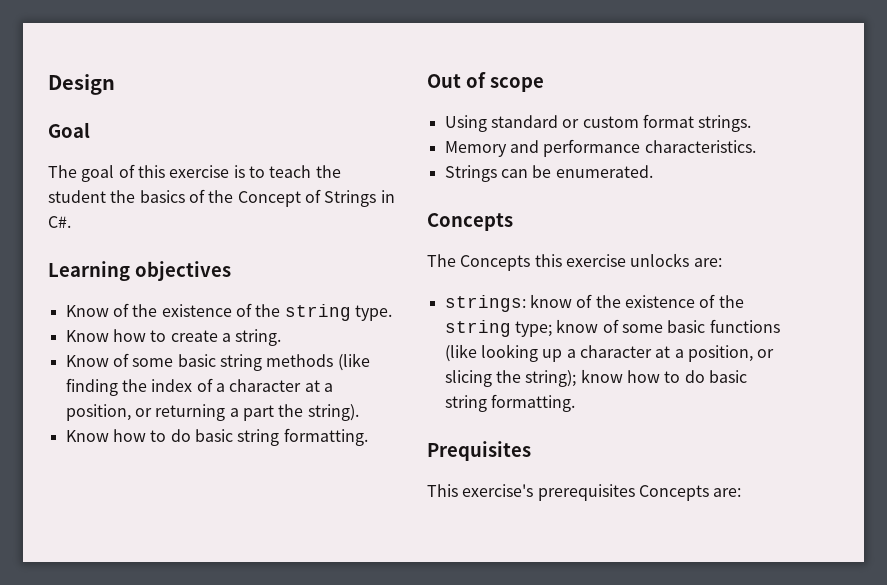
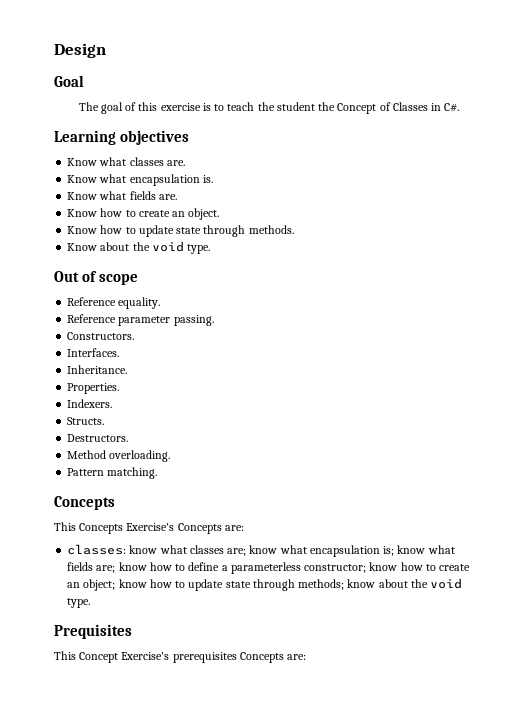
[139,189,234,203] basics of the -> (336, 106) none
[324,190,377,207] Strings -> [392,102,428,111] Classes
[112,303,392,321] [65,329,282,346] [65,353,370,371] [65,378,333,396] [65,404,359,421] [65,428,368,446] [427,72,544,92] [444,114,752,132] [444,139,756,157] [444,165,653,182] [427,213,513,231] [427,253,722,271] [444,294,744,312] [444,319,780,337] [444,344,775,362] [444,369,747,387] [444,394,575,412] of the existence of the string type. // Know how to create a string. // Know of some basic string methods (like finding the index of a character at a position, or returning a part the string). // Know how to do basic string formatting. // Out of scope // Using standard or custom format strings. // Memory and performance characteristics. // Strings can be enumerated. // Concepts // The Concepts this exercise unlocks are: // strings: know of the existence of the string type; know of some basic functions (like looking up a character at a position, or slicing the string); know how to do basic string formatting. -> [99,157,185,166] [67,174,213,186] [67,191,177,200] [67,208,220,220] [67,225,294,237] [67,241,211,254] [54,271,139,285] [67,297,161,309] [67,314,214,326] [67,332,135,340] [67,348,120,357] [67,365,128,374] [67,383,120,394] [67,399,113,408] [67,417,105,425] [67,434,129,442] [67,450,171,462] [67,467,158,479] [54,496,115,510] [54,522,244,534] [67,544,455,557] [67,562,471,574] [67,578,463,591] [67,598,91,608] what classes are. // Know what encapsulation is. // Know what fields are. // Know how to create an object. // Know how to update state through methods. // Know about the void type. // Out of scope // Reference equality. // Reference parameter passing. // Constructors. // Interfaces. // Inheritance. // Properties. // Indexers. // Structs. // Destructors. // Method overloading. // Pattern matching. // Concepts // This Concepts Exercise's Concepts are: // classes: know what classes are; know what encapsulation is; know what fields are; know how to define a parameterless constructor; know how to create an object; know how to update state through methods; know about the void type.
[462,484,534,497] exercise's -> [79,652,170,663] Concept Exercise's

